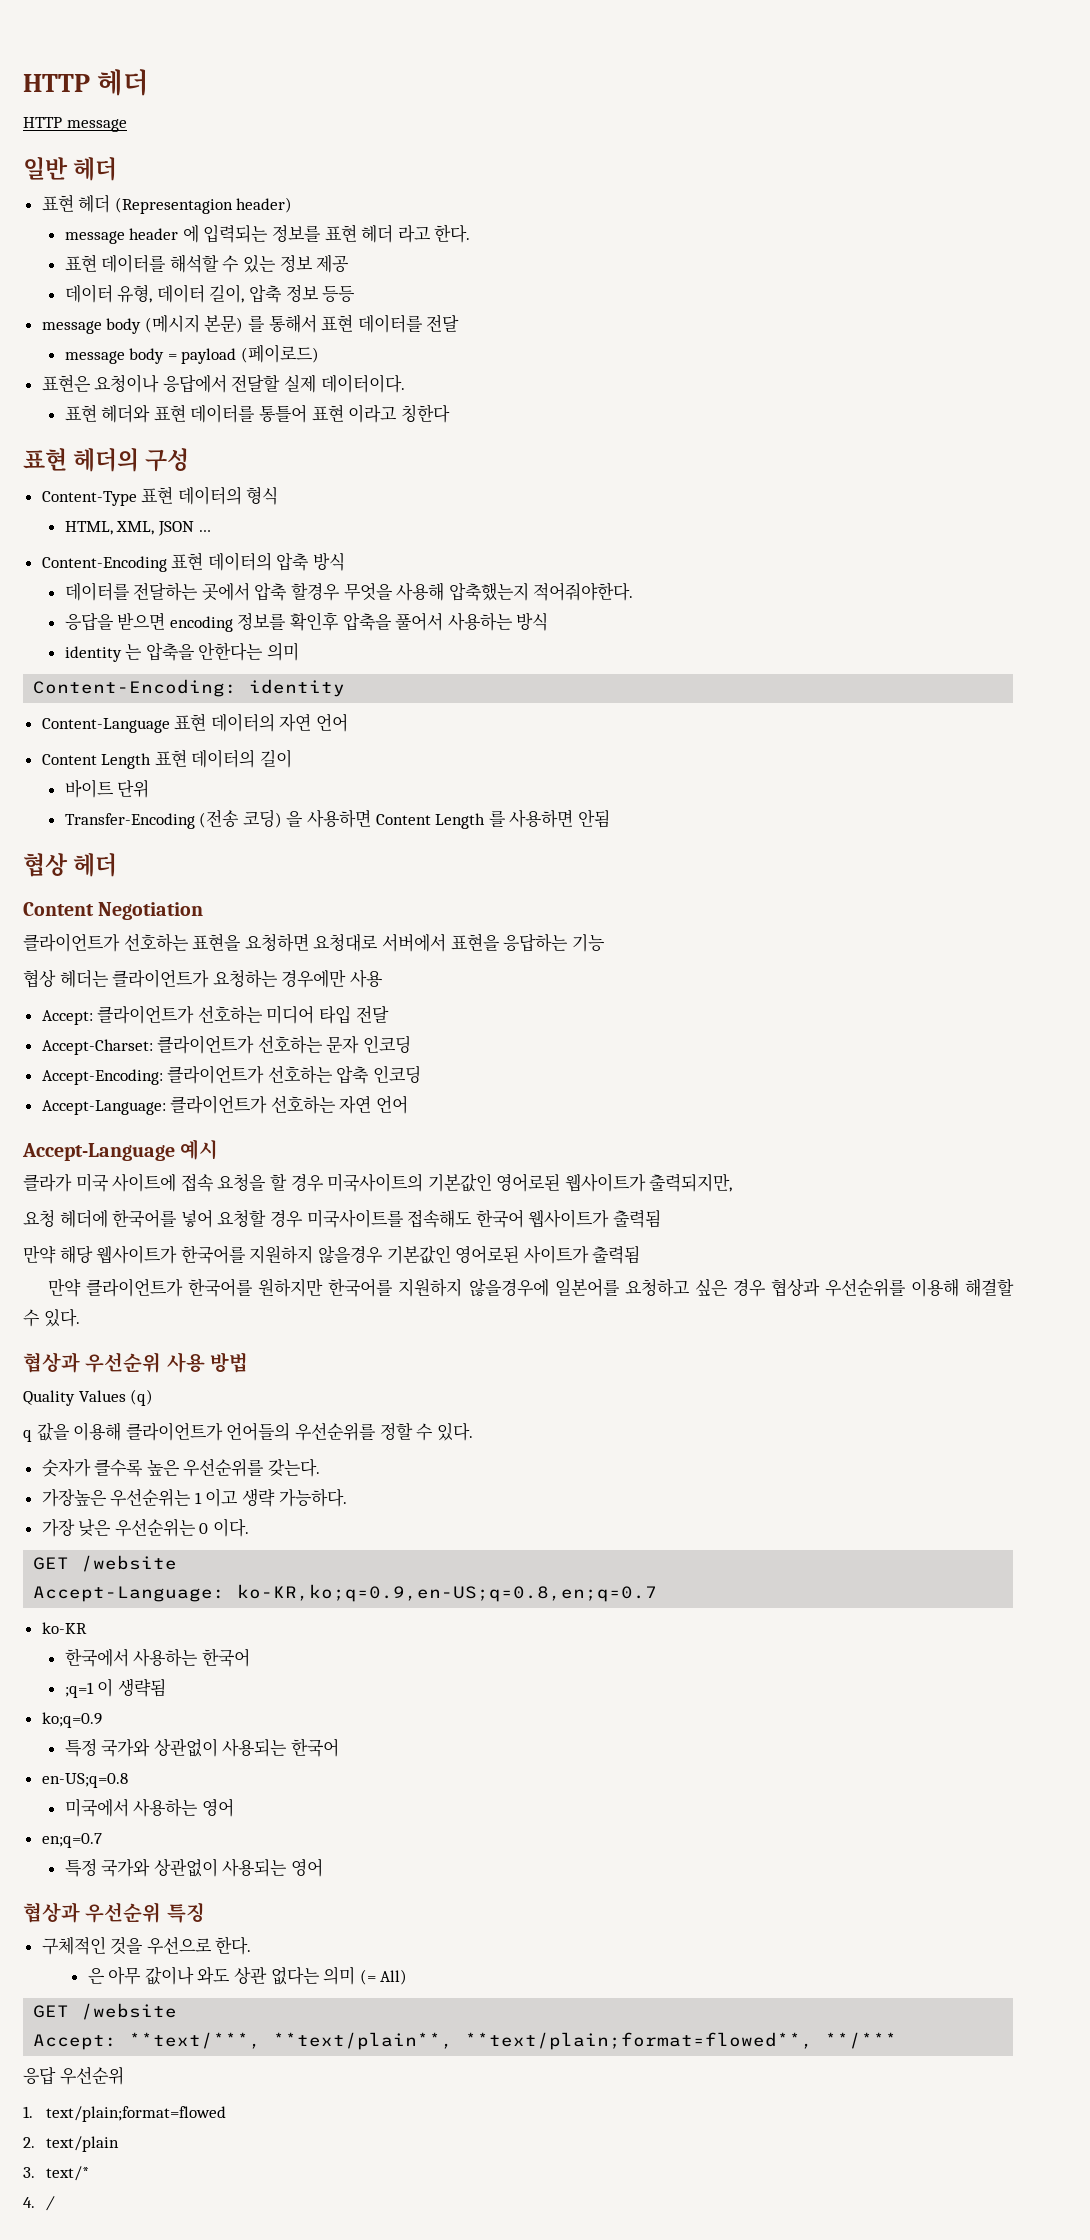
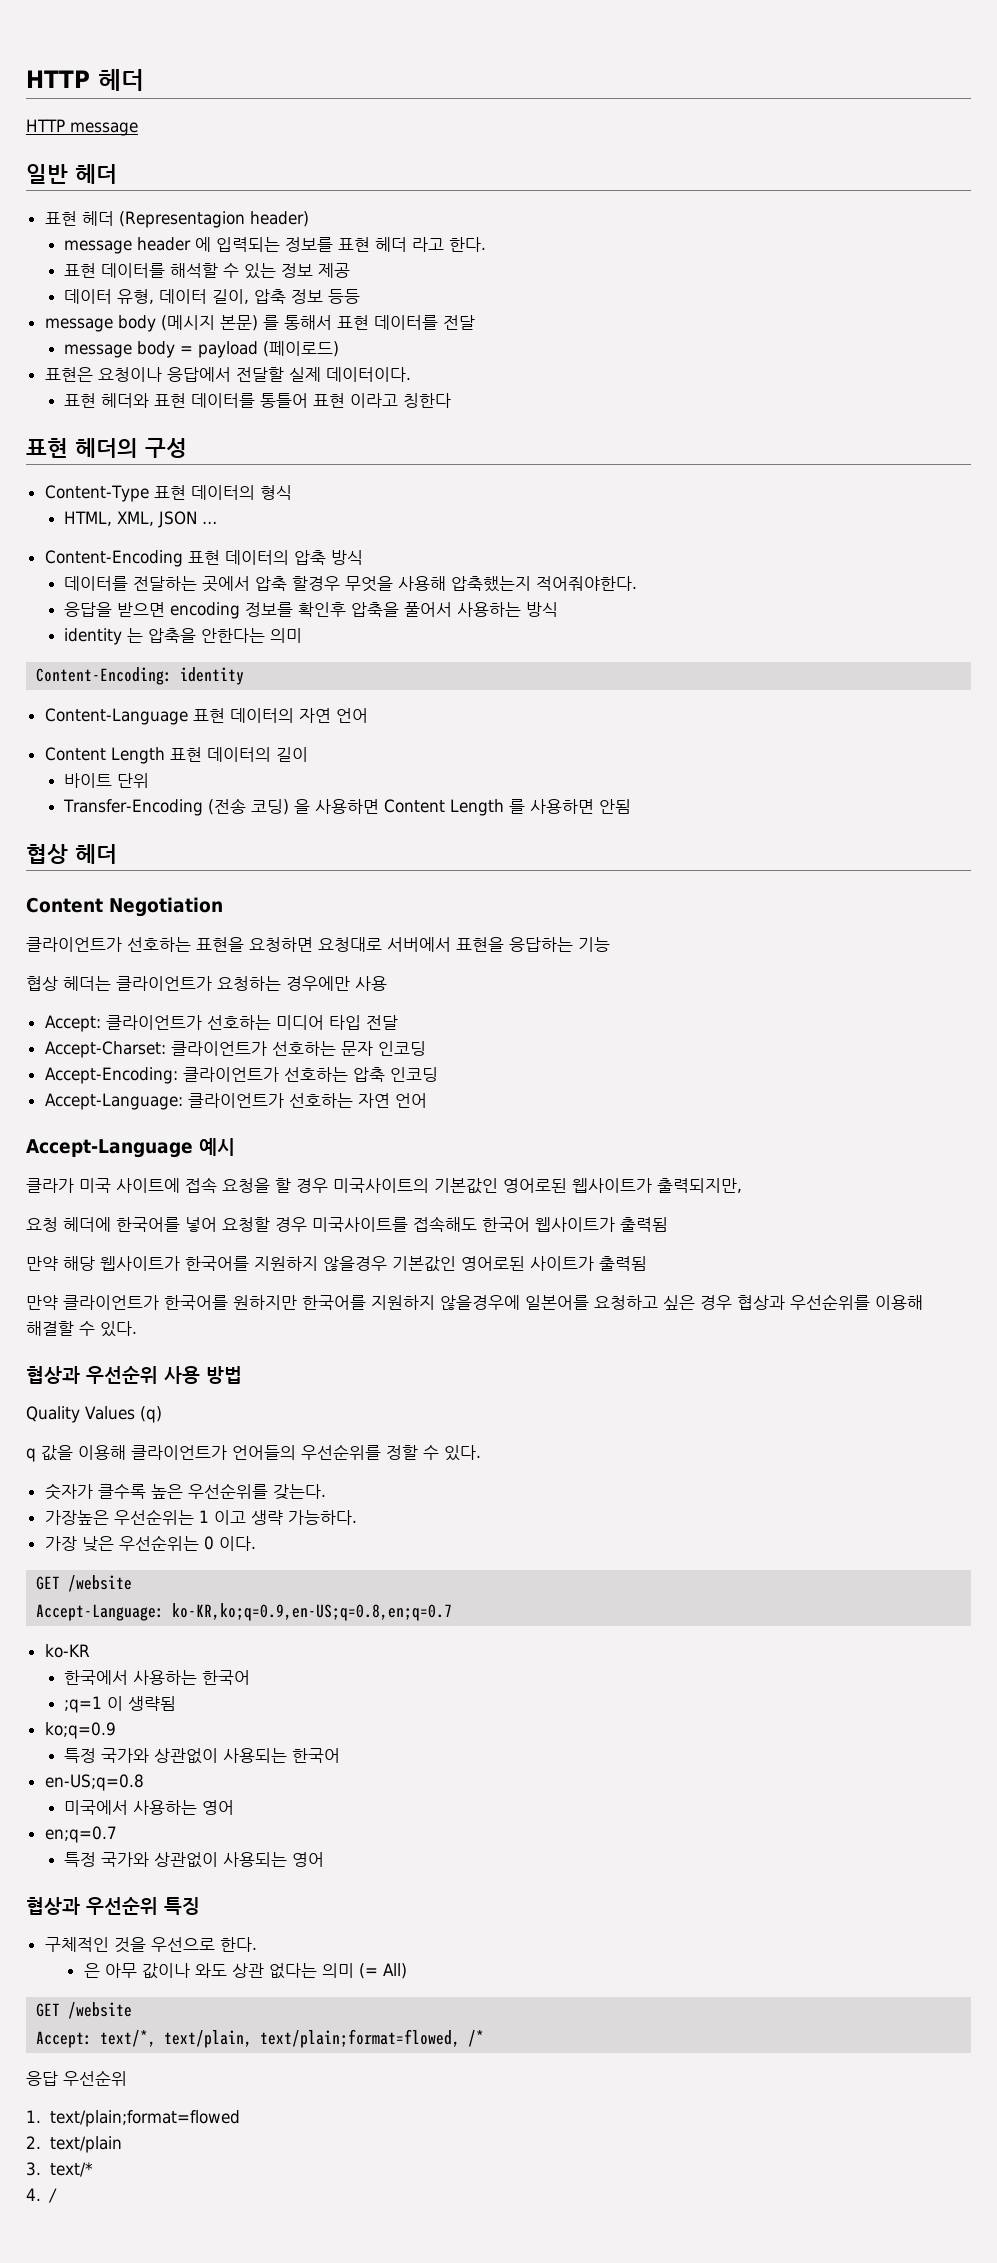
[129,2032,898,2050] **text/***, **text/plain**, **text/plain;format=flowed**, **/*** -> [100,2029,485,2048] text/*, text/plain, text/plain;format=flowed, /*

